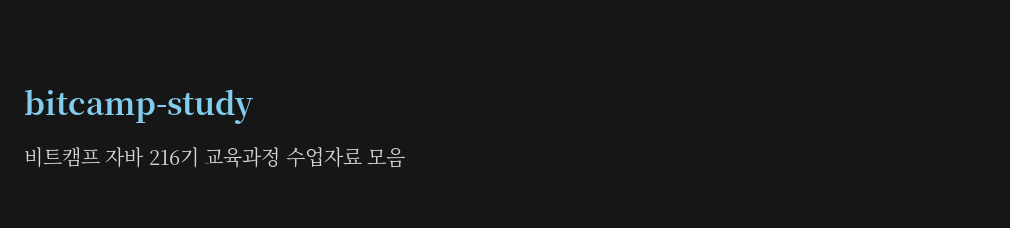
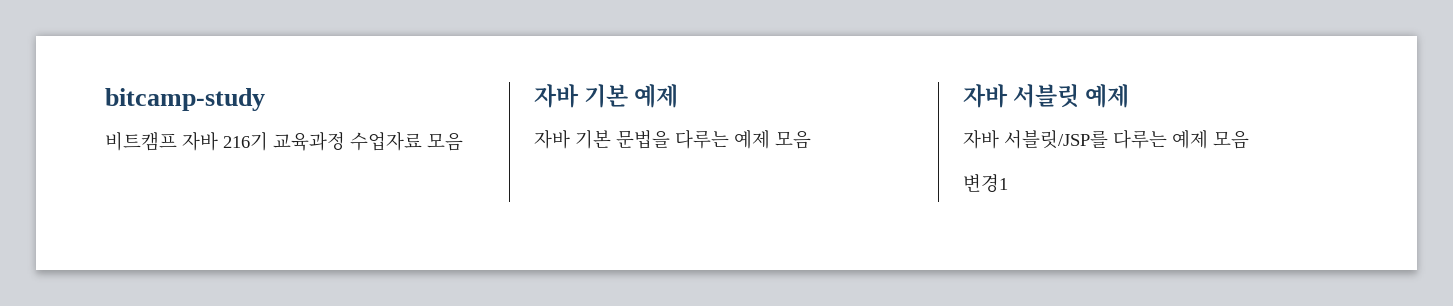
(405, 158) none -> [534,84,679,108] [534,129,811,149] [963,84,1130,108] [963,129,1249,149] [963,174,1008,193] // 자바 기본 예제 // 자바 기본 문법을 다루는 예제 모음 // 자바 서블릿 예제 // 자바 서블릿/JSP를 다루는 예제 모음 // 변경1

